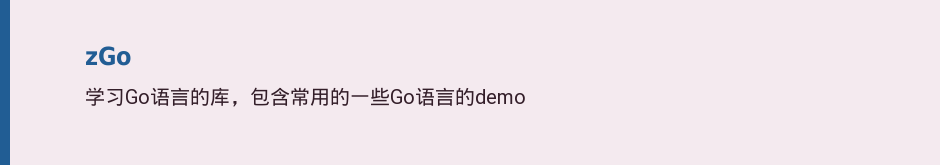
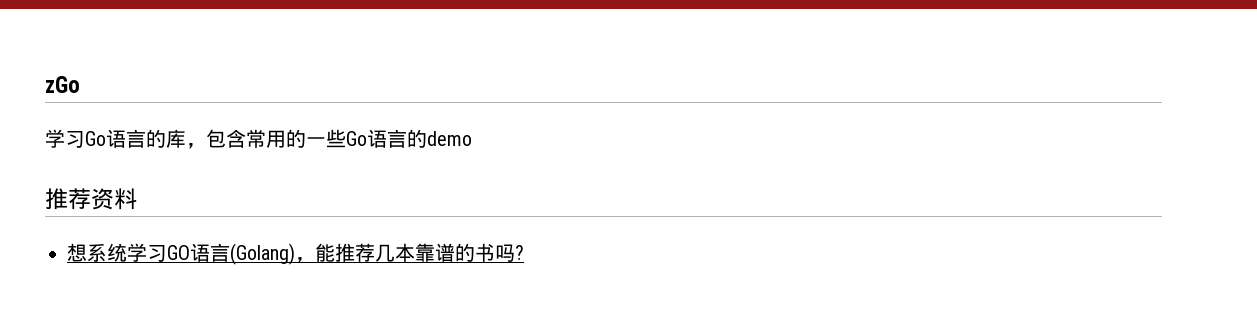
(526, 96) none -> [45,188,137,210] [67,243,524,265] // 推荐资料 // 想系统学习GO语言(Golang)，能推荐几本靠谱的书吗?

